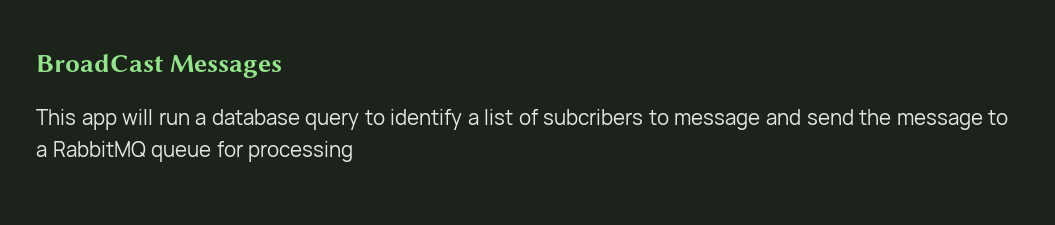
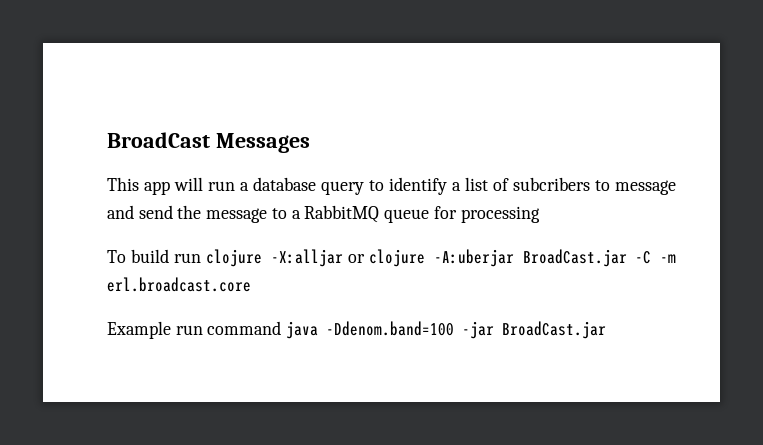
(354, 151) none -> [107,249,676,267] [107,277,251,292] [107,321,607,339] // To build run clojure -X:alljar or clojure -A:uberjar BroadCast.jar -C -m erl.broadcast.core // Example run command java -Ddenom.band=100 -jar BroadCast.jar

